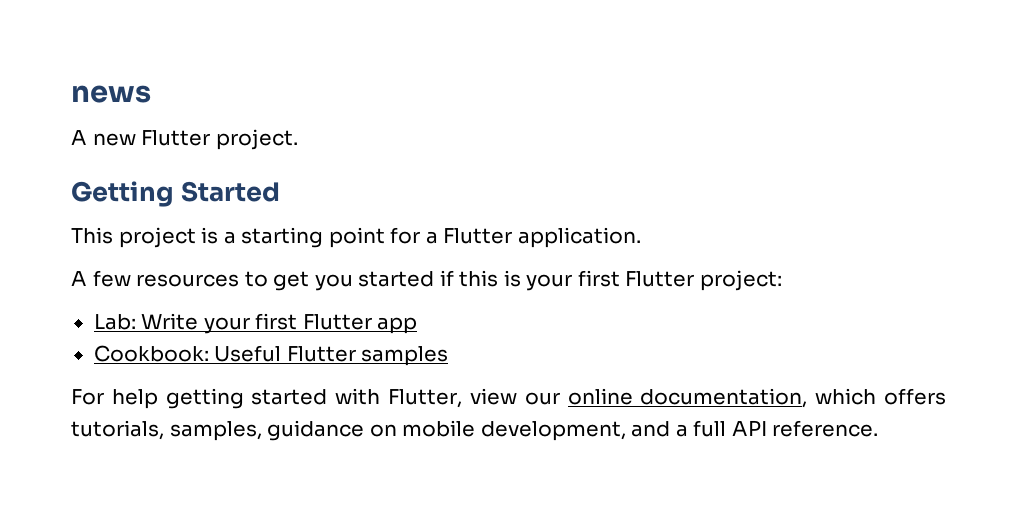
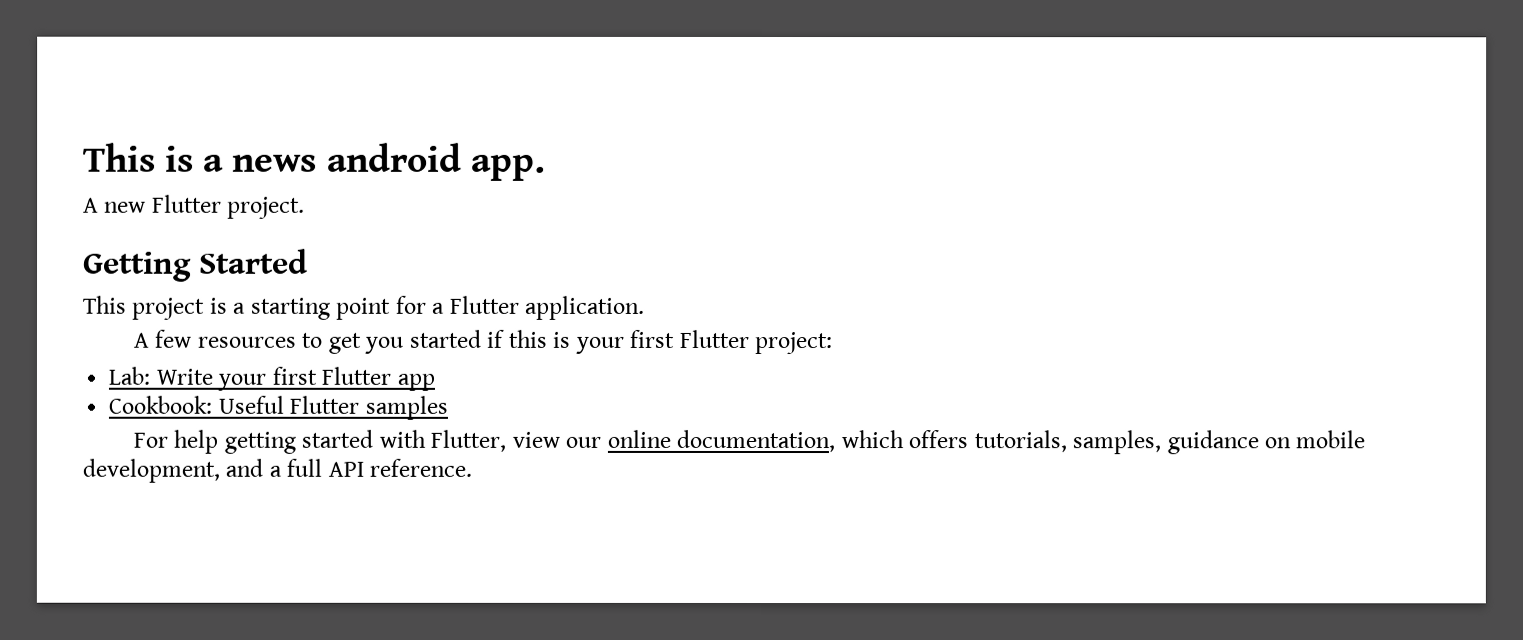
(71, 94) none -> [83,142,225,172] This is a
(151, 94) none -> [326,142,546,181] android app.

